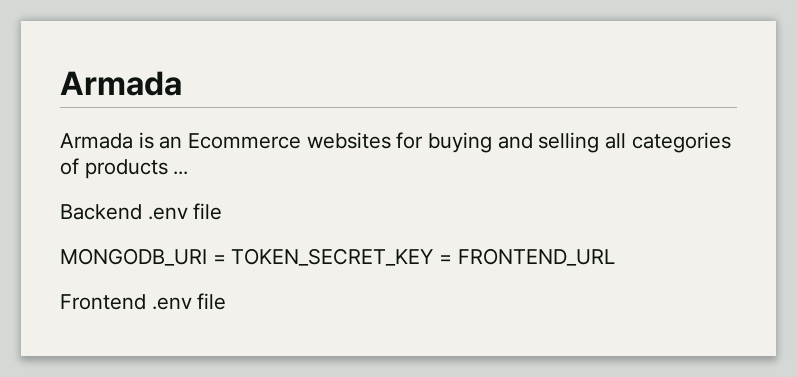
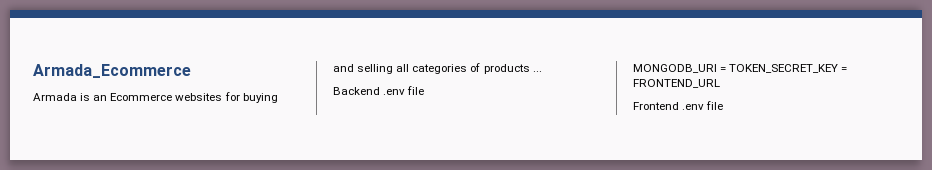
[60,71,182,96] Armada -> [33,64,191,78] Armada_Ecommerce

